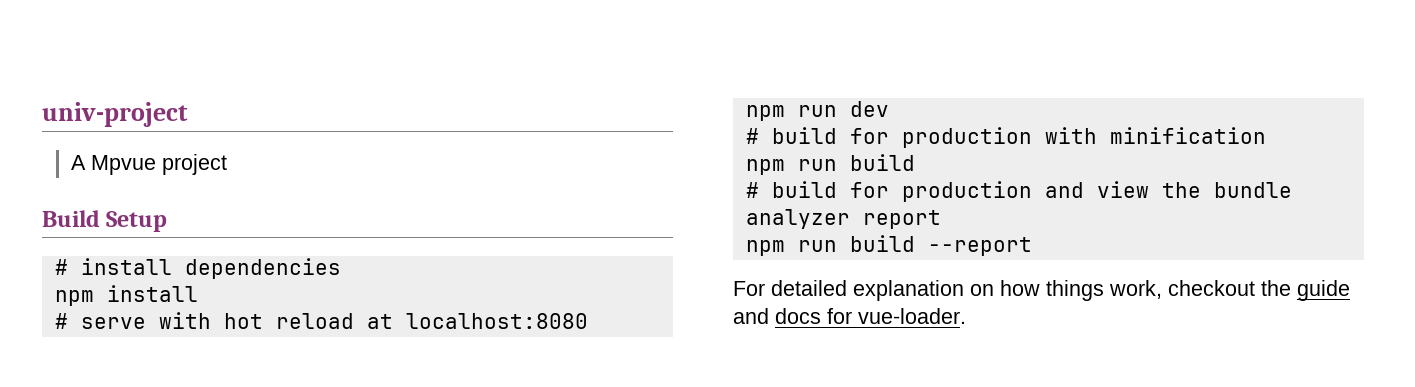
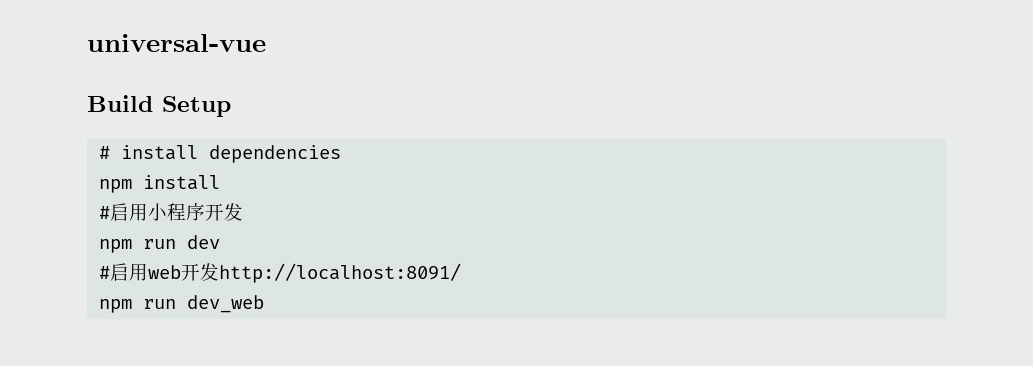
[42,102,188,127] [70,154,227,175] univ-project // A Mpvue project -> [87,34,266,52] universal-vue
[80,312,588,329] [745,101,889,121] [745,127,1266,148] [745,154,915,175] [745,181,1292,202] [745,209,941,229] [745,235,1032,256] [733,280,1350,301] [733,308,966,324] serve with hot reload at localhost:8080 // npm run dev // # build for production with minification // npm run build // # build for production and view the bundle analyzer report // npm run build --report // For detailed explanation on how things work, checkout the guide and docs for vue-loader. -> [110,203,243,221] [99,235,220,253] [99,263,461,283] [99,295,264,313] 启用小程序开发 // npm run dev // #启用web开发http://localhost:8091/ // npm run dev_web

